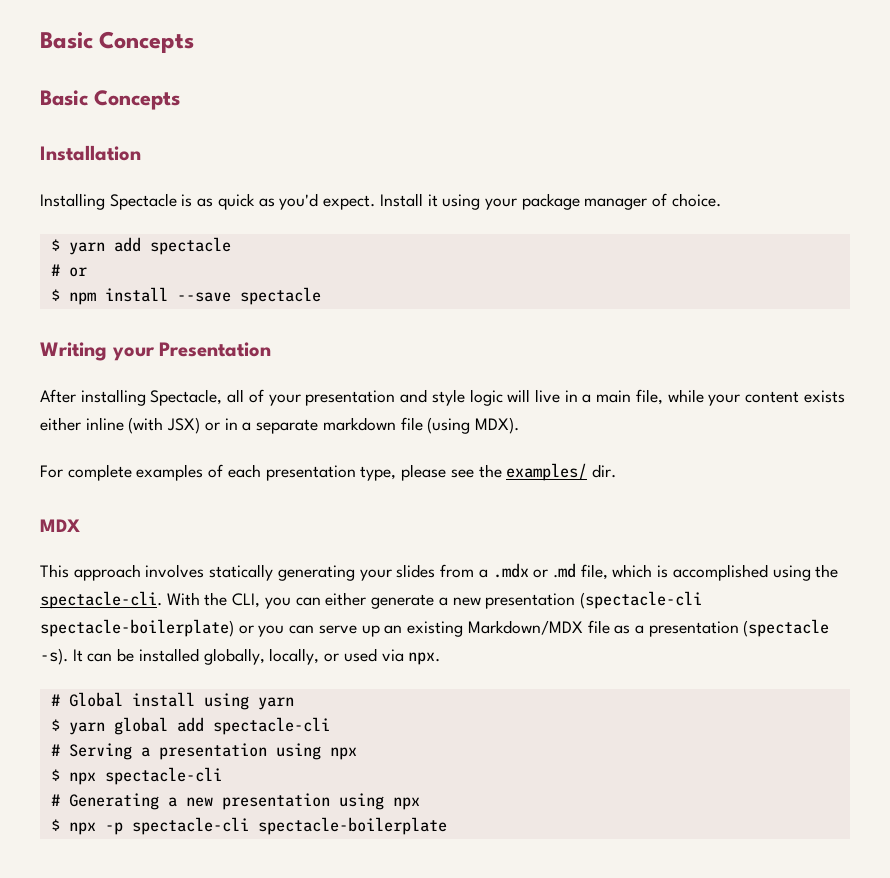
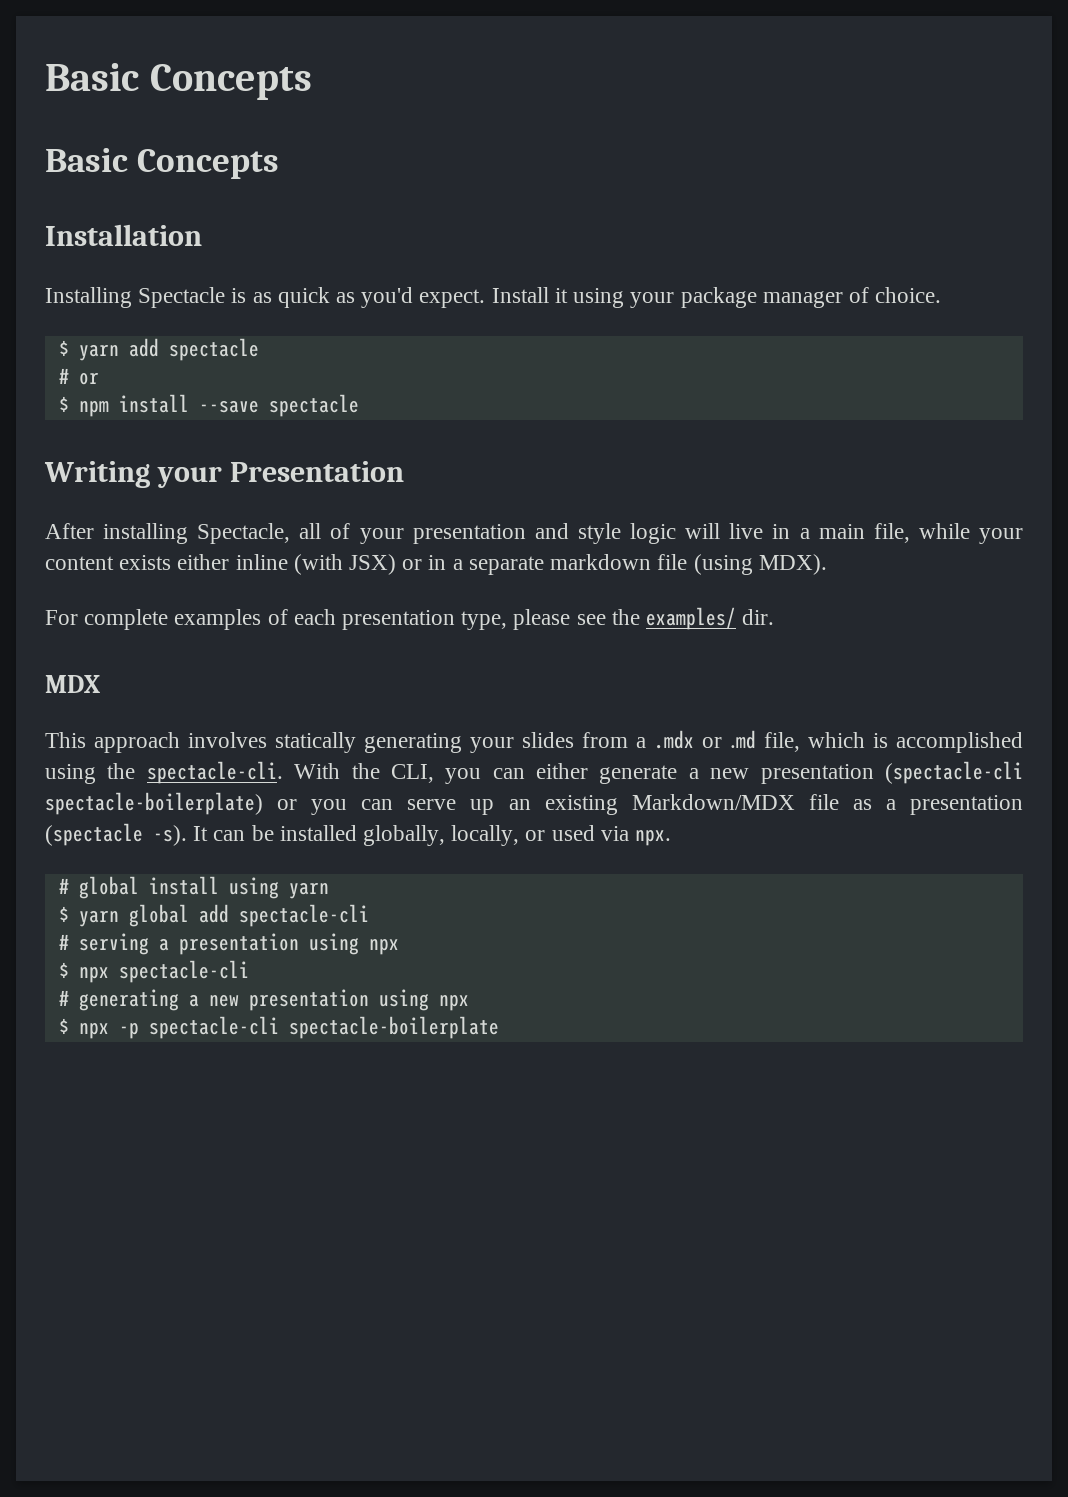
[68,692,123,707] Global -> [78,876,139,899] global
[68,743,132,760] Serving -> [78,933,149,955] serving
[68,793,159,810] Generating -> [78,989,179,1011] generating

